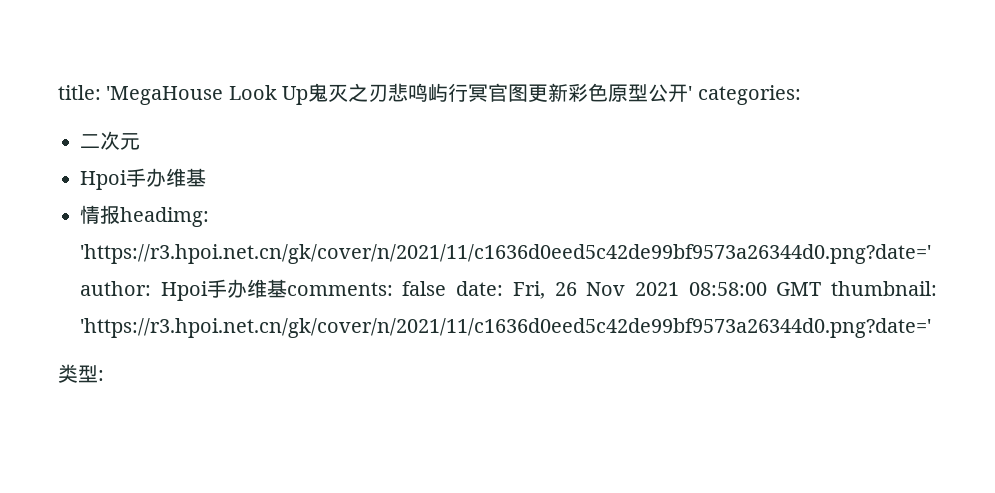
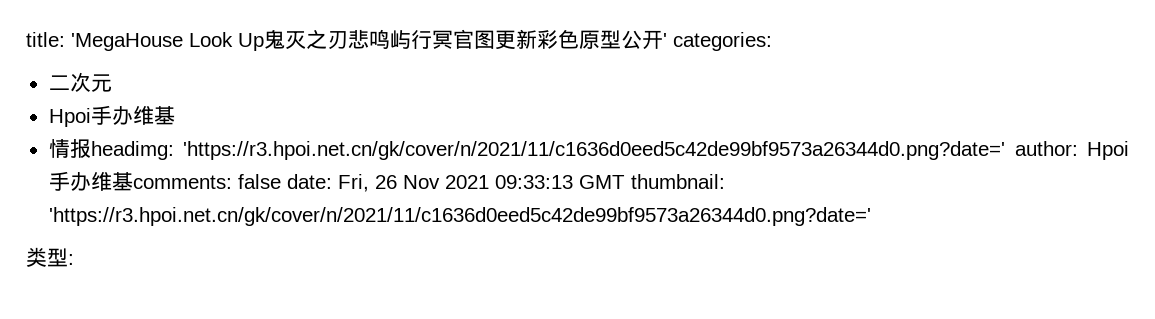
[688,282,767,296] 08:58:00 -> [494,175,573,189] 09:33:13

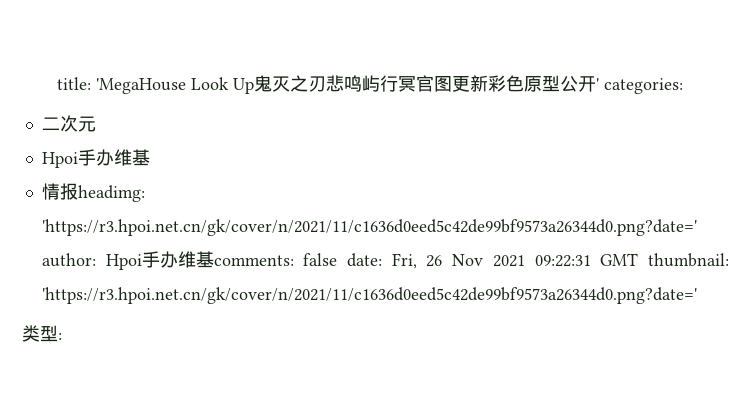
[494,175,573,189] 09:33:13 -> [534,255,591,267] 09:22:31

